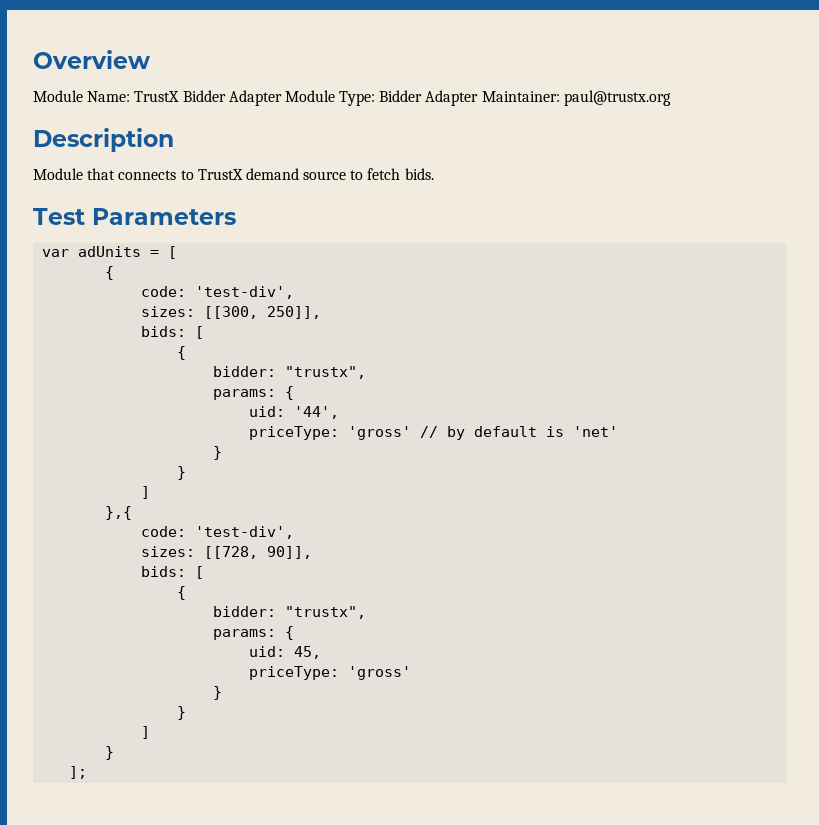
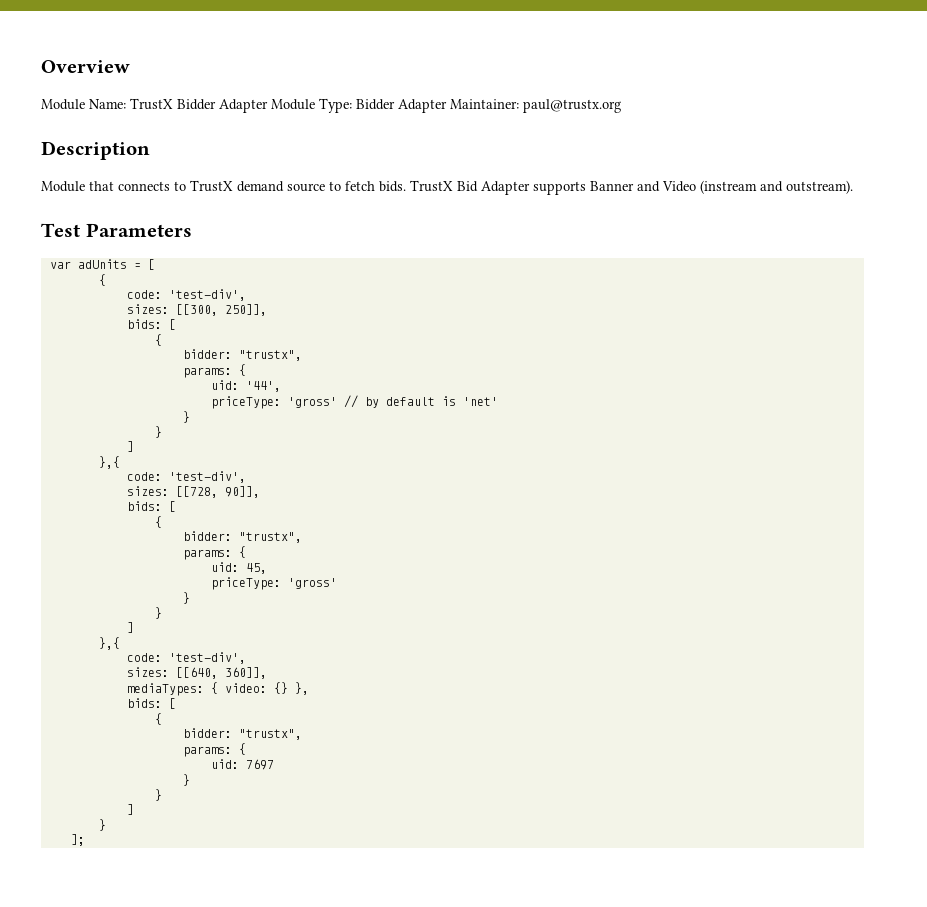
(434, 174) none -> [410,180,853,195] TrustX Bid Adapter supports Banner and Video (instream and outstream).
(151, 732) none -> [98,637,120,650] [126,652,246,664] [126,667,267,679] [126,682,309,696] [126,698,176,709] [154,713,162,725] [182,728,302,740] [182,743,246,757] [210,759,274,770] [182,774,190,786] [154,789,162,801] [126,804,134,815] // },{ // code: 'test-div', // sizes: [[640, 360]], // mediaTypes: { video: {} }, // bids: [ // { // bidder: "trustx", // params: { // uid: 7697 // } // } // ]

